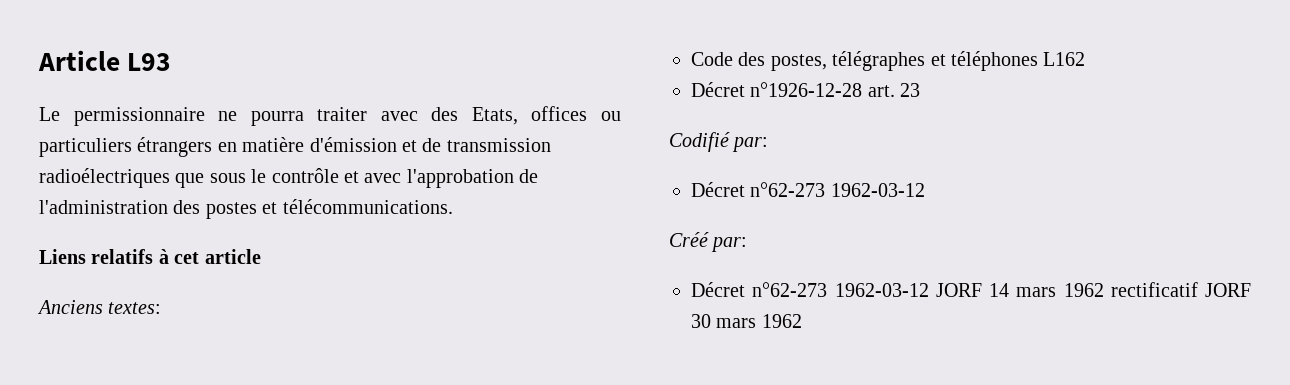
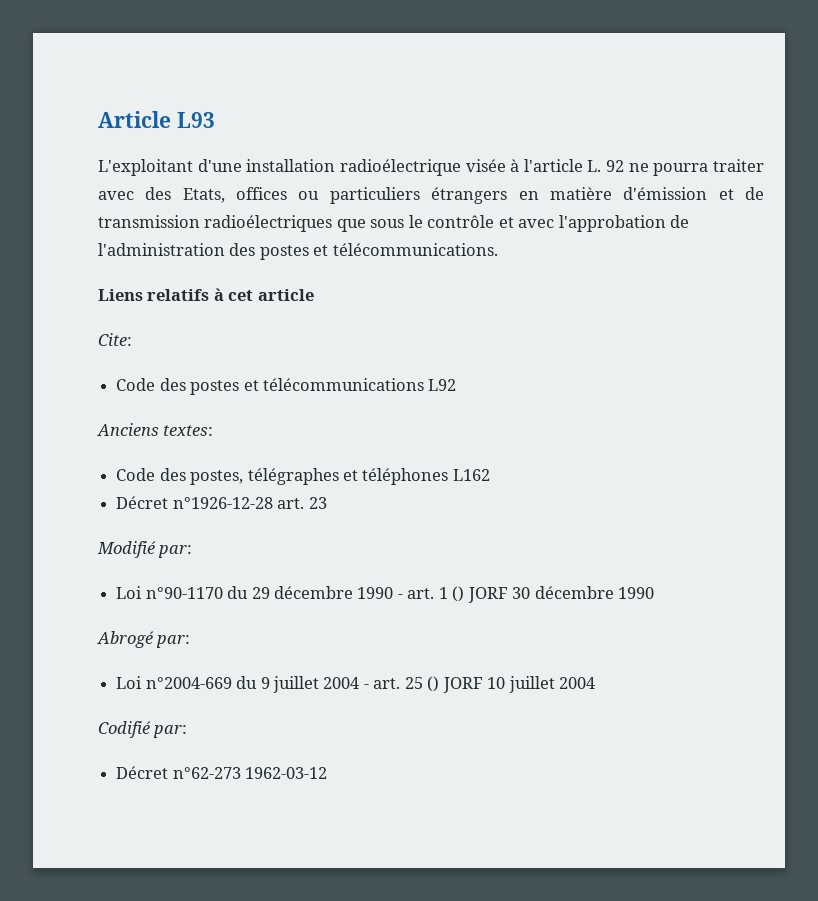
[39,107,205,126] Le permissionnaire -> [98,159,625,176] L'exploitant d'une installation radioélectrique visée à l'article L. 92
(261, 256) none -> [98,333,132,346] [116,378,457,395] // Cite: // Code des postes et télécommunications L92
(921, 90) none -> [97,541,193,558] [116,586,655,603] [97,631,191,648] [116,676,596,693] // Modifié par: // Loi n°90-1170 du 29 décembre 1990 - art. 1 () JORF 30 décembre 1990 // Abrogé par: // Loi n°2004-669 du 9 juillet 2004 - art. 25 () JORF 10 juillet 2004
[669,232,748,252] [691,282,1251,297] [691,314,802,328] // Créé par: // Décret n°62-273 1962-03-12 JORF 14 mars 1962 rectificatif JORF 30 mars 1962 -> (328, 773) none

